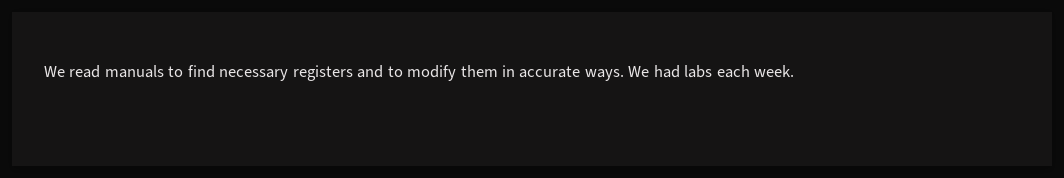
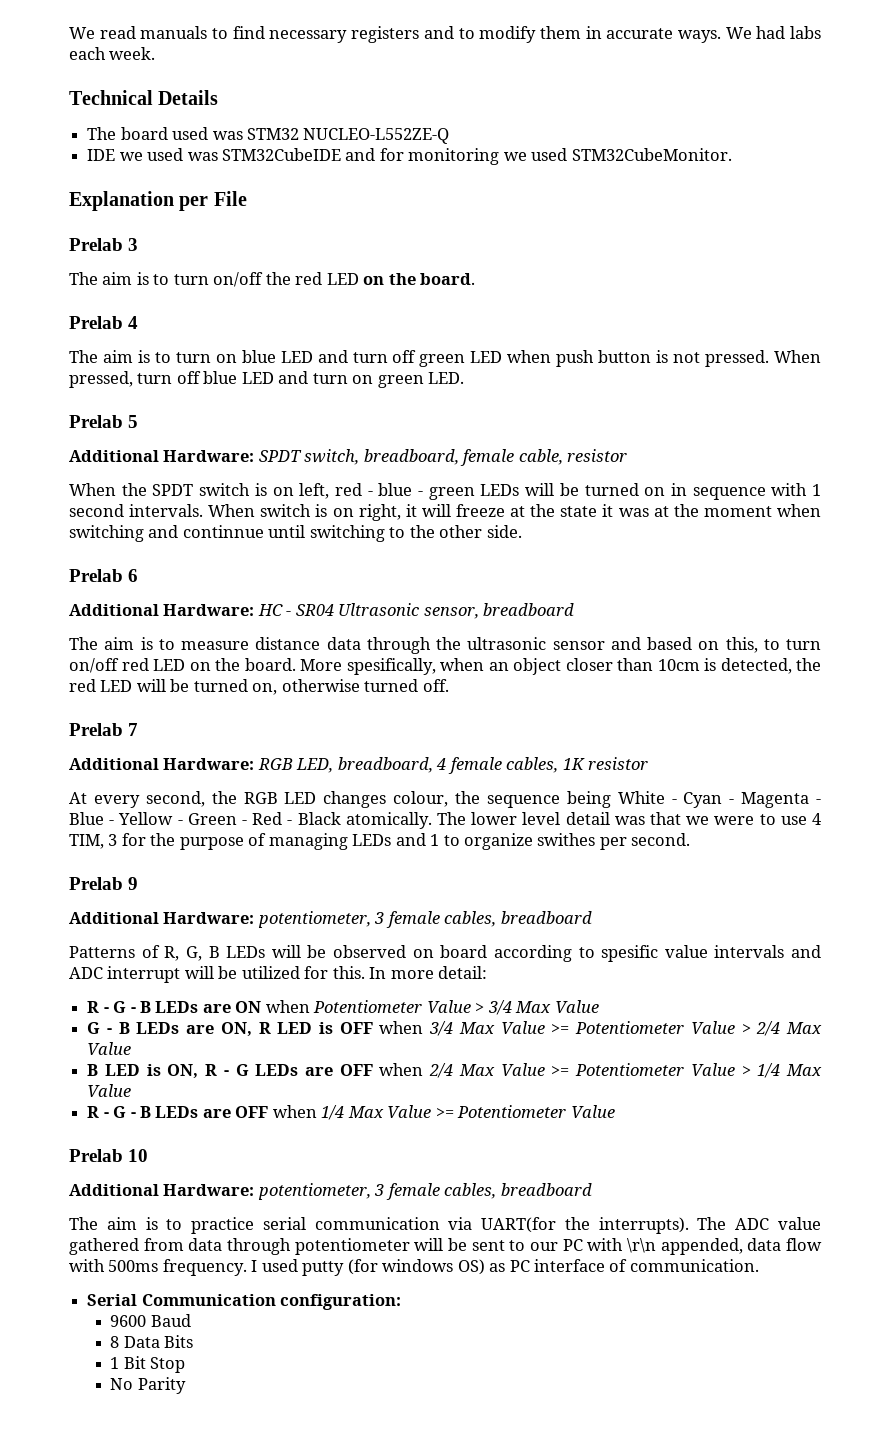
(795, 71) none -> [69,90,219,105] [87,127,450,144] [87,148,732,165] [69,191,247,211] [69,238,139,251] [69,272,476,287] [69,316,139,329] [69,350,821,367] [69,371,465,388] [69,415,139,428] [69,449,628,466] [69,483,822,500] [69,504,821,521] [69,525,522,542] [69,569,139,582] [69,603,575,619] [69,637,821,654] [69,658,821,675] [69,679,449,695] [69,723,139,736] [69,757,649,774] [69,791,821,808] [69,812,822,829] [69,833,691,850] [69,877,139,890] [69,911,592,928] [69,945,821,962] [69,966,488,983] [87,1000,599,1015] [87,1021,822,1037] [87,1042,132,1055] [87,1063,822,1079] [87,1084,132,1097] [87,1105,615,1120] [69,1149,149,1162] [69,1183,592,1200] [69,1217,821,1234] [69,1238,822,1255] [69,1259,759,1276] [87,1294,402,1310] [110,1314,191,1327] [110,1335,194,1348] [110,1356,186,1373] [110,1377,186,1394] // Technical Details // The board used was STM32 NUCLEO-L552ZE-Q // IDE we used was STM32CubeIDE and for monitoring we used STM32CubeMonitor. // Explanation per File // Prelab 3 // The aim is to turn on/off the red LED on the board. // Prelab 4 // The aim is to turn on blue LED and turn off green LED when push button is not pressed. When pressed, turn off blue LED and turn on green LED. // Prelab 5 // Additional Hardware: SPDT switch, breadboard, female cable, resistor // When the SPDT switch is on left, red - blue - green LEDs will be turned on in sequence with 1 second intervals. When switch is on right, it will freeze at the state it was at the moment when switching and continnue until switching to the other side. // Prelab 6 // Additional Hardware: HC - SR04 Ultrasonic sensor, breadboard // The aim is to measure distance data through the ultrasonic sensor and based on this, to turn on/off red LED on the board. More spesifically, when an object closer than 10cm is detected, the red LED will be turned on, otherwise turned off. // Prelab 7 // Additional Hardware: RGB LED, breadboard, 4 female cables, 1K resistor // At every second, the RGB LED changes colour, the sequence being White - Cyan - Magenta - Blue - Yellow - Green - Red - Black atomically. The lower level detail was that we were to use 4 TIM, 3 for the purpose of managing LEDs and 1 to organize swithes per second. // Prelab 9 // Additional Hardware: potentiometer, 3 female cables, breadboard // Patterns of R, G, B LEDs will be observed on board according to spesific value intervals and ADC interrupt will be utilized for this. In more detail: // R - G - B LEDs are ON when Potentiometer Value > 3/4 Max Value // G - B LEDs are ON, R LED is OFF when 3/4 Max Value >= Potentiometer Value > 2/4 Max Value // B LED is ON, R - G LEDs are OFF when 2/4 Max Value >= Potentiometer Value > 1/4 Max Value // R - G - B LEDs are OFF when 1/4 Max Value >= Potentiometer Value // Prelab 10 // Additional Hardware: potentiometer, 3 female cables, breadboard // The aim is to practice serial communication via UART(for the interrupts). The ADC value gathered from data through potentiometer will be sent to our PC with \r\n appended, data flow with 500ms frequency. I used putty (for windows OS) as PC interface of communication. // Serial Communication configuration: // 9600 Baud // 8 Data Bits // 1 Bit Stop // No Parity

